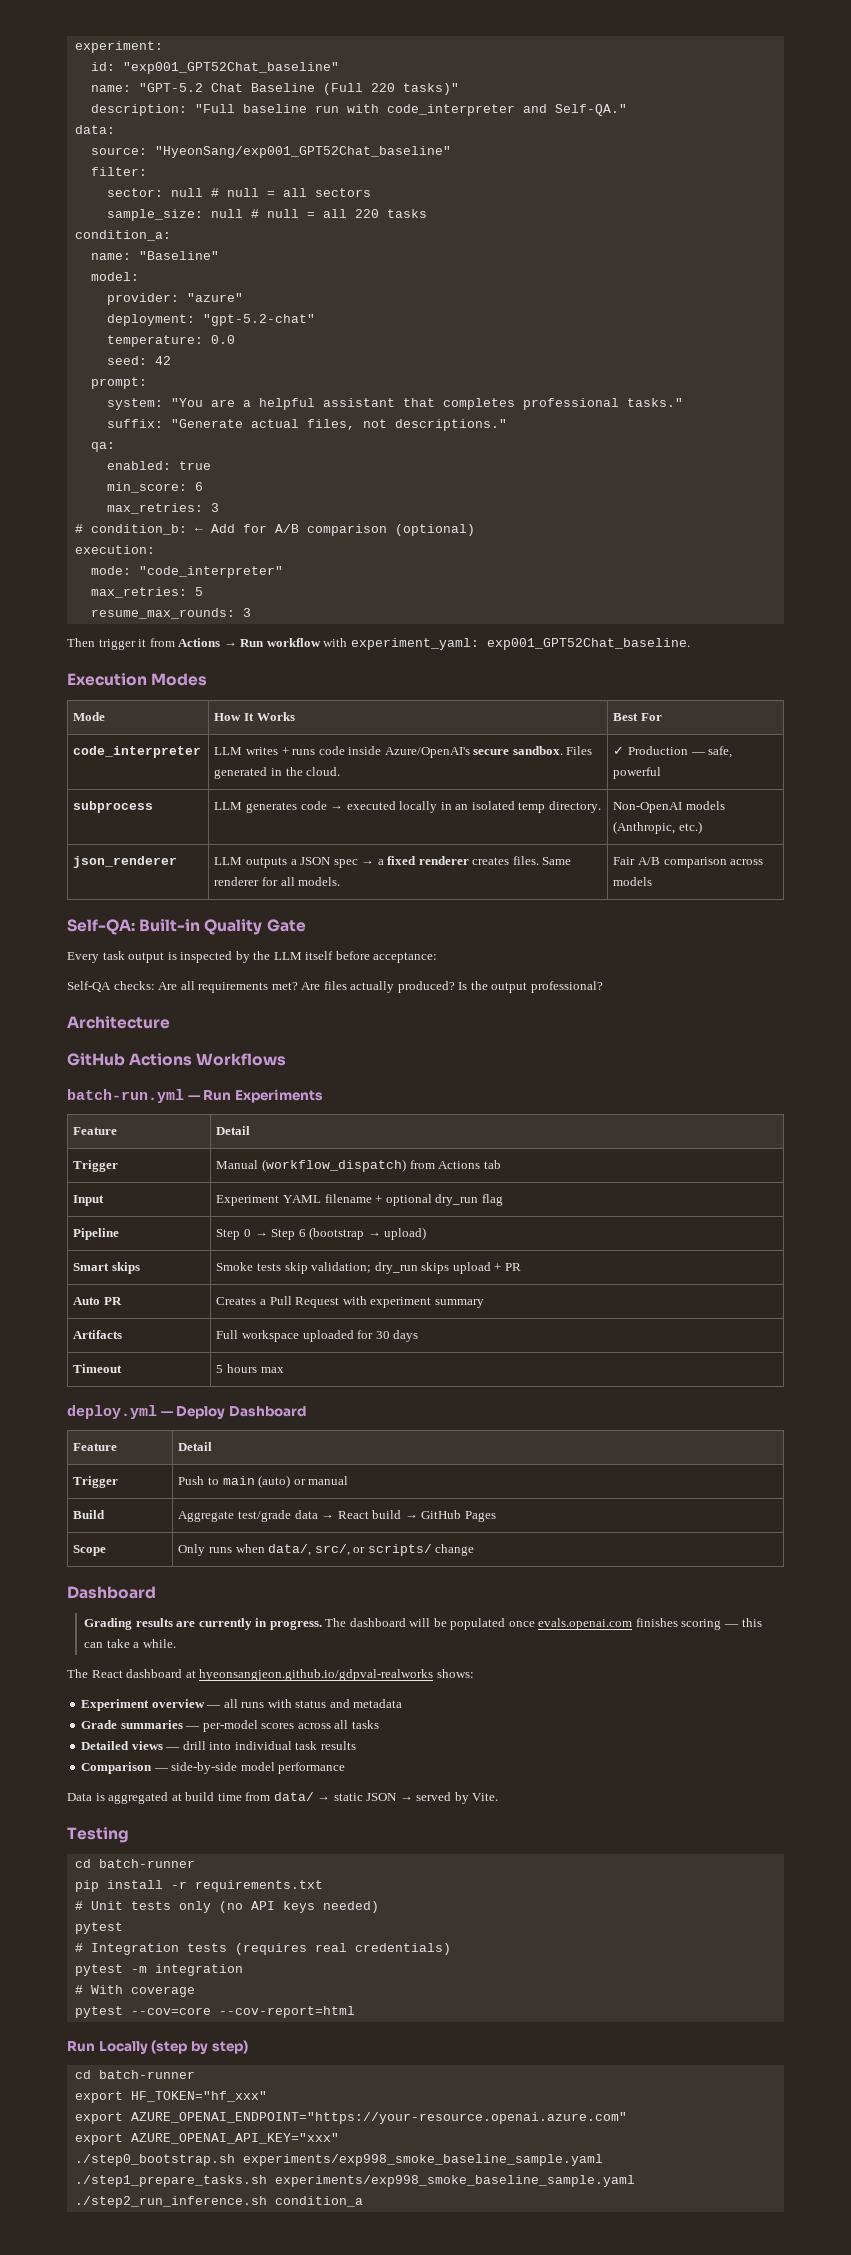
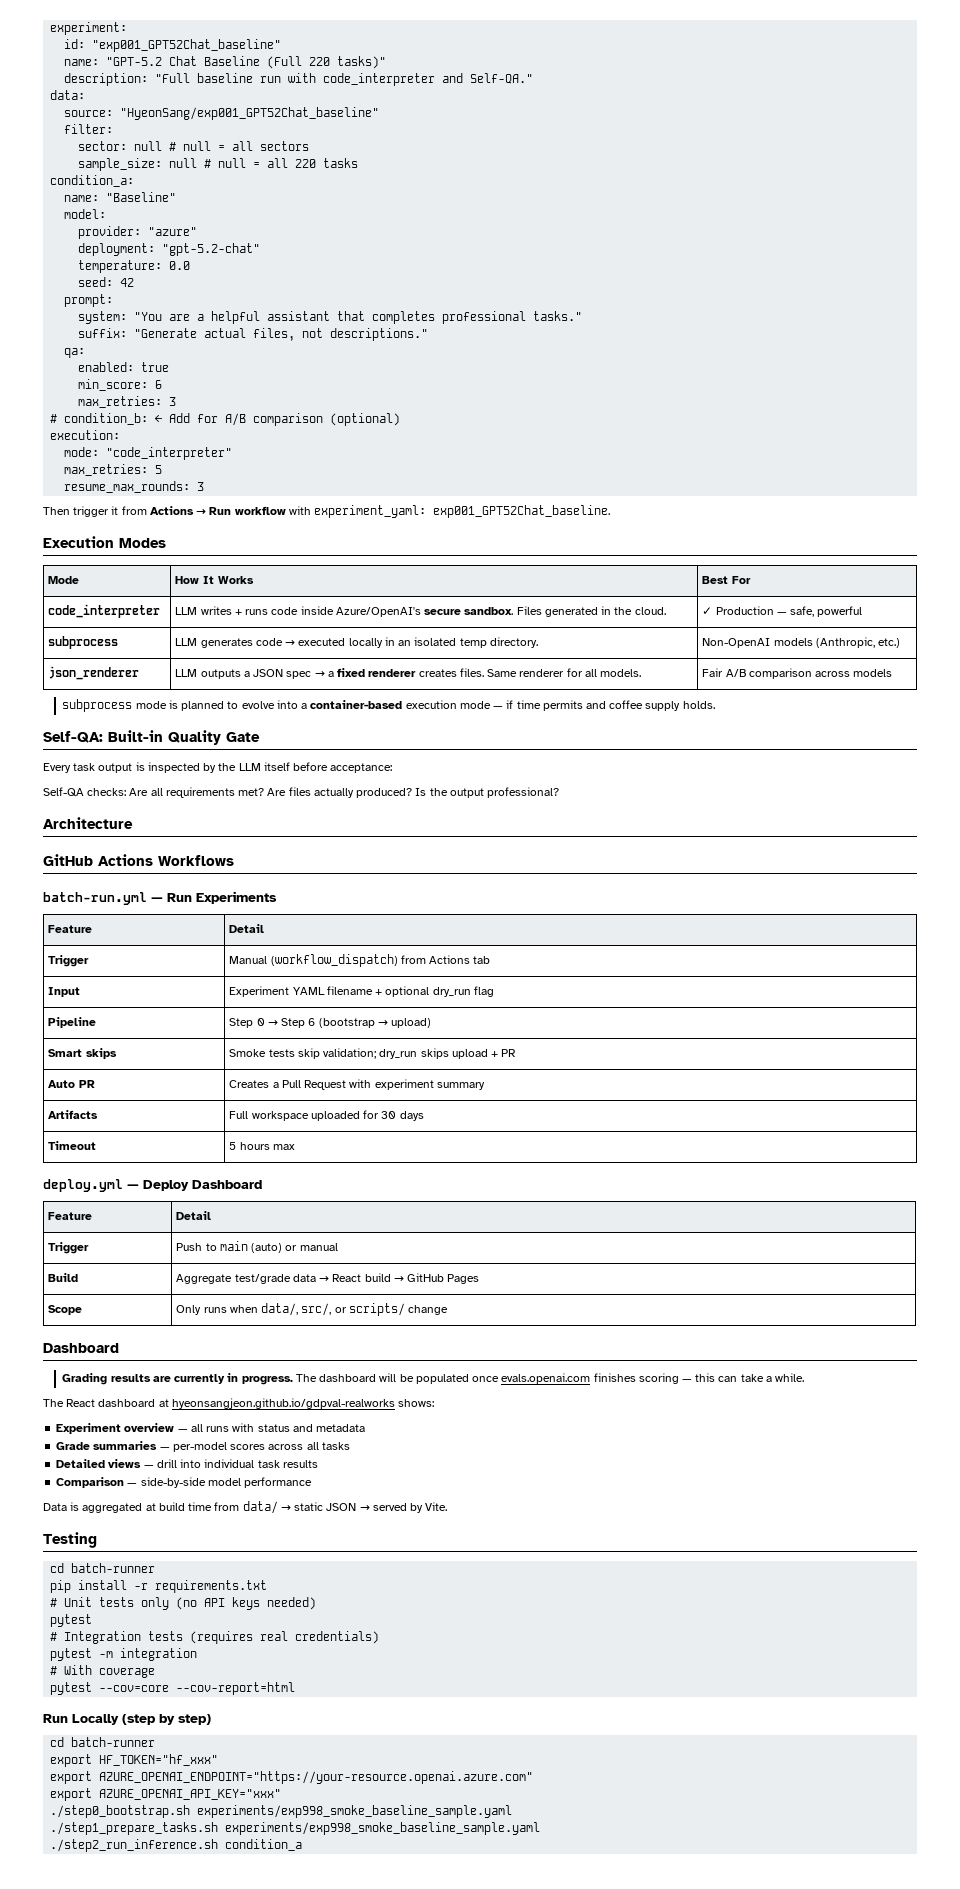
(653, 881) none -> [62,699,715,712] // subprocess mode is planned to evolve into a container-based execution mode — if time permits and coffee supply holds.

